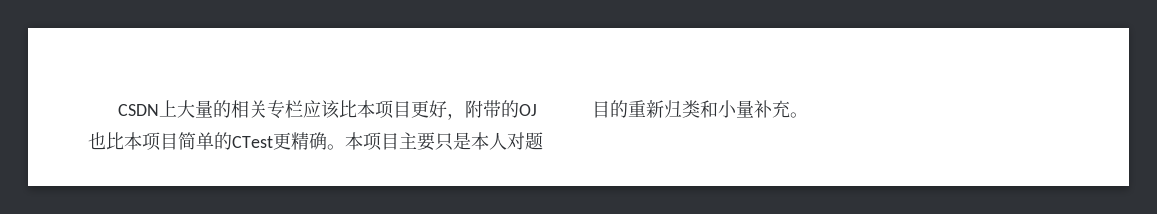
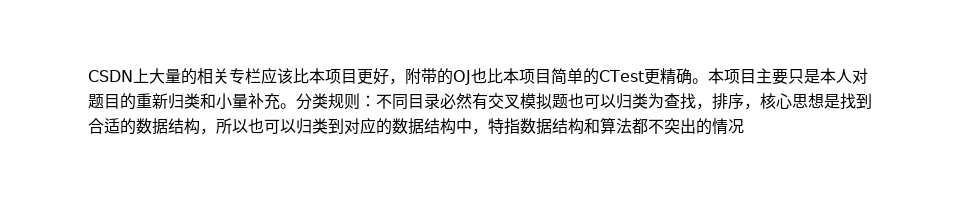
(808, 115) none -> [296,93,872,110] [88,117,744,135] 分类规则：不同目录必然有交叉模拟题也可以归类为查找，排序，核心思想是找到合适的数据结构，所以也可以归类到对应的数据结构中，特指数据结构和算法都不突出的情况

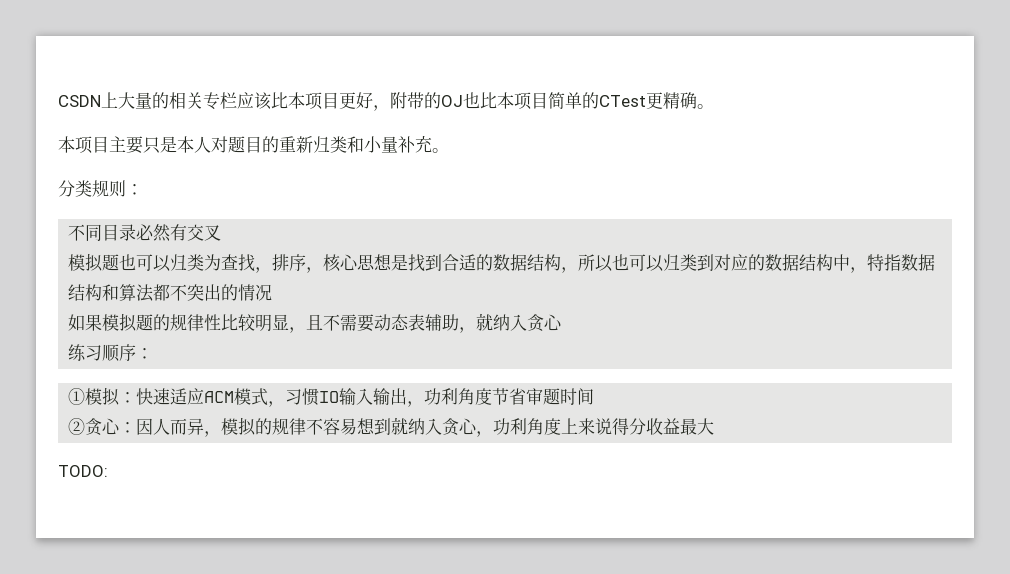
(708, 81) none -> (714, 106) //
(296, 106) none -> (449, 150) //
(376, 101) none -> (143, 189) //
(520, 101) none -> (222, 233) //
(744, 126) none -> [68,313,563,333] [68,344,154,362] [68,387,595,407] [68,417,715,437] [58,465,108,477] // 如果模拟题的规律性比较明显，且不需要动态表辅助，就纳入贪心 // 练习顺序： // ①模拟：快速适应ACM模式，习惯IO输入输出，功利角度节省审题时间 // ②贪心：因人而异，模拟的规律不容易想到就纳入贪心，功利角度上来说得分收益最大 // TODO:

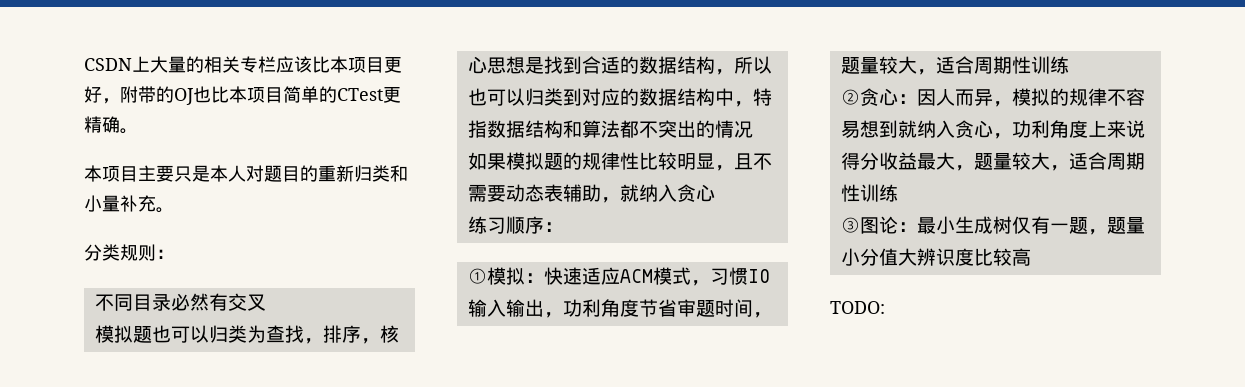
(595, 396) none -> [752,312,772,318] [840,56,1069,75] ，题量较大，适合周期性训练
(715, 426) none -> [954,152,1145,171] [840,184,898,202] [840,216,1145,235] [840,248,1031,266] ，题量较大，适合周期性训练 // ③图论：最小生成树仅有一题，题量小分值大辨识度比较高

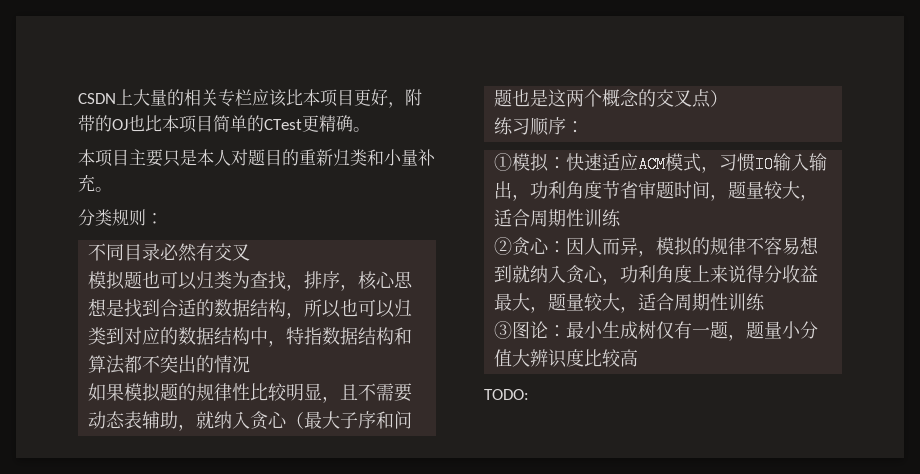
(715, 193) none -> [286,411,413,429] [494,89,729,108] （最大子序和问题也是这两个概念的交叉点）

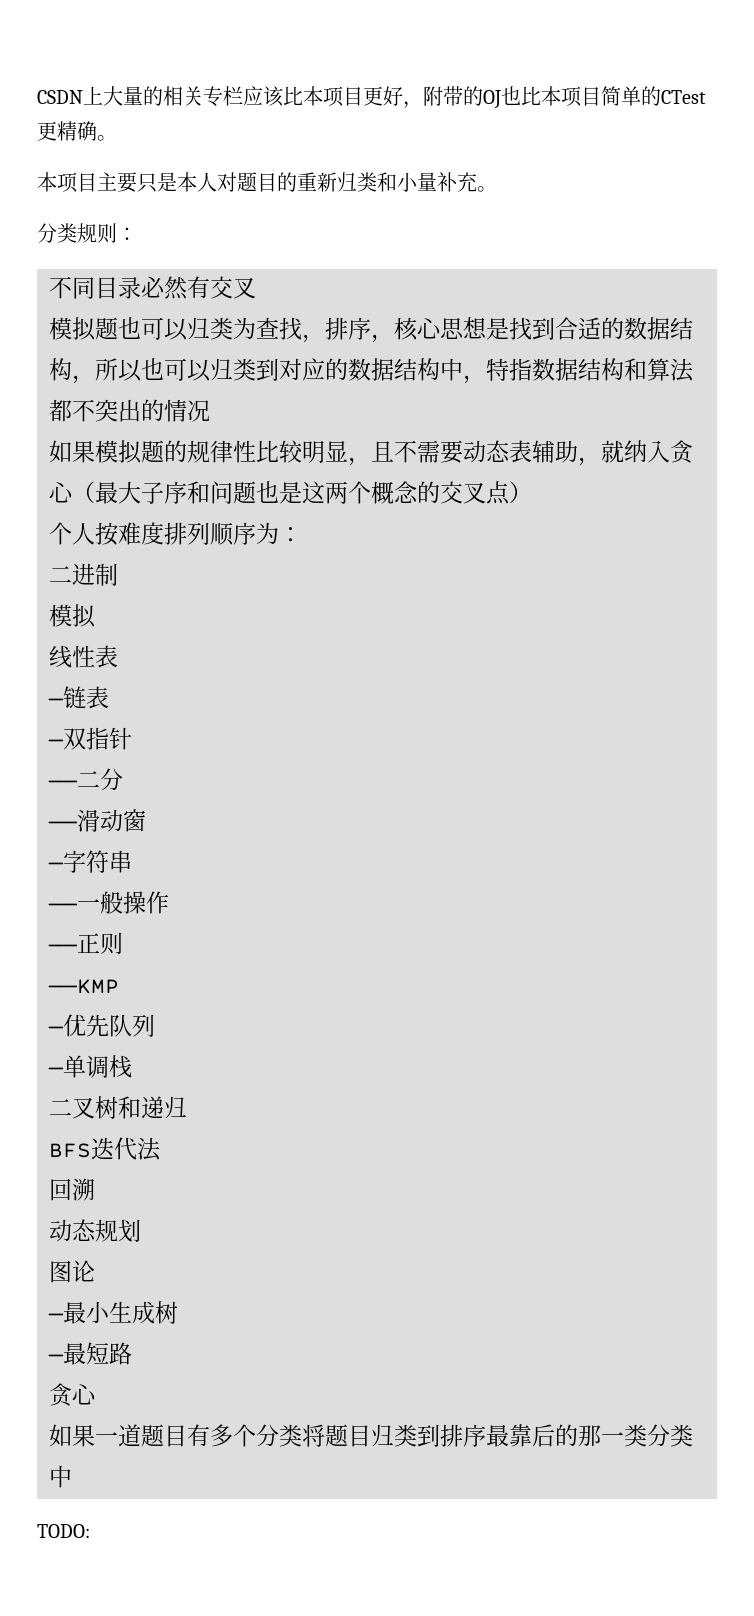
[494,117,585,136] [494,153,828,173] [494,181,819,201] [494,209,622,227] [494,236,820,257] [494,265,819,285] [494,293,766,313] [494,321,513,339] 练习顺序： // ①模拟：快速适应ACM模式，习惯IO输入输出，功利角度节省审题时间，题量较大，适合周期性训练 // ②贪心：因人而异，模拟的规律不容易想到就纳入贪心，功利角度上来说得分收益最大，题量较大，适合周期性训练 // ③ -> [49,522,302,546] [49,563,118,586] [49,604,96,628] [49,645,118,668] [48,686,109,709] [48,727,132,750] [48,768,123,791] [48,809,146,832] [48,850,132,873] [48,891,169,914] [48,932,123,955] [48,979,119,994] [48,1014,155,1037] [48,1055,132,1078] [49,1096,187,1119] [49,1137,161,1161] [49,1178,95,1201] [49,1219,141,1242] 个人按难度排列顺序为： // 二进制 // 模拟 // 线性表 // —链表 // —双指针 // ——二分 // ——滑动窗 // —字符串 // ——一般操作 // ——正则 // ——KMP // —优先队列 // —单调栈 // 二叉树和递归 // BFS迭代法 // 回溯 // 动态规划 //
[548,325,567,337] ： -> [48,1313,64,1321] // —
[656,321,819,341] [494,349,639,368] 仅有一题，题量小分值大辨识度比较高 -> [48,1342,132,1365] [49,1383,97,1407] [49,1424,693,1447] [49,1465,72,1488] // —最短路 // 贪心 // 如果一道题目有多个分类将题目归类到排序最靠后的那一类分类中

